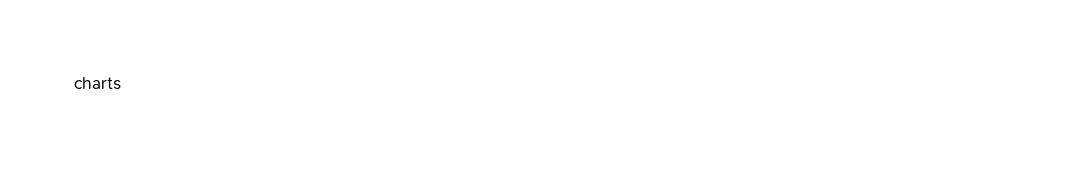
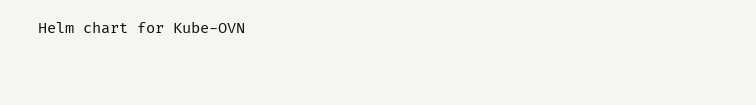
[74,77,121,90] charts -> [38,21,245,34] Helm chart for Kube-OVN

